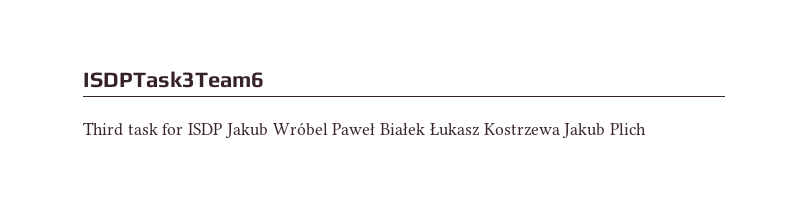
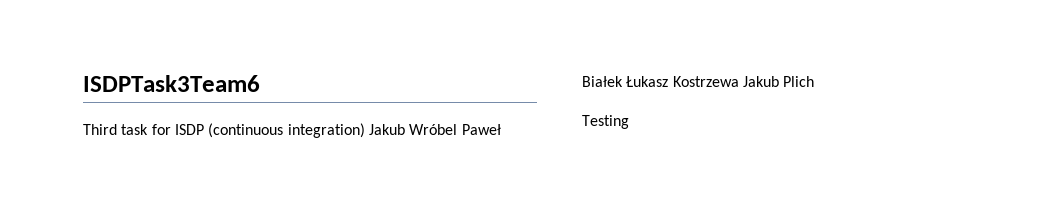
(223, 129) none -> [208,123,365,138] (continuous integration)
(646, 129) none -> [582,115,629,129] // Testing

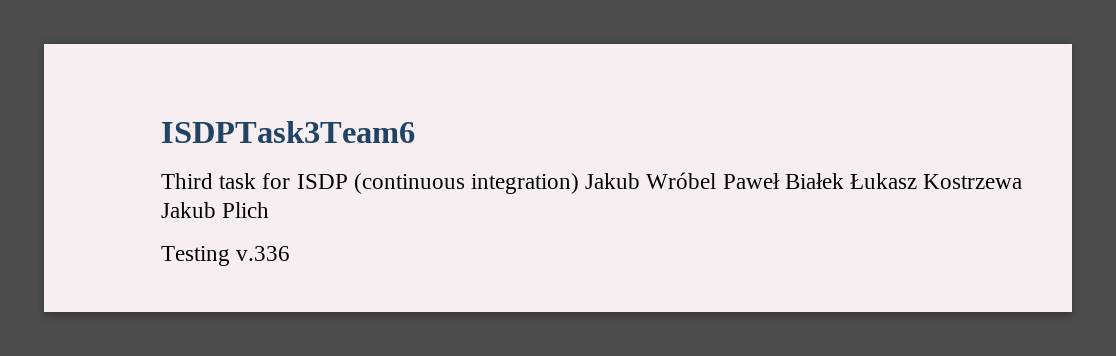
(629, 122) none -> [236,246,291,261] v.336

